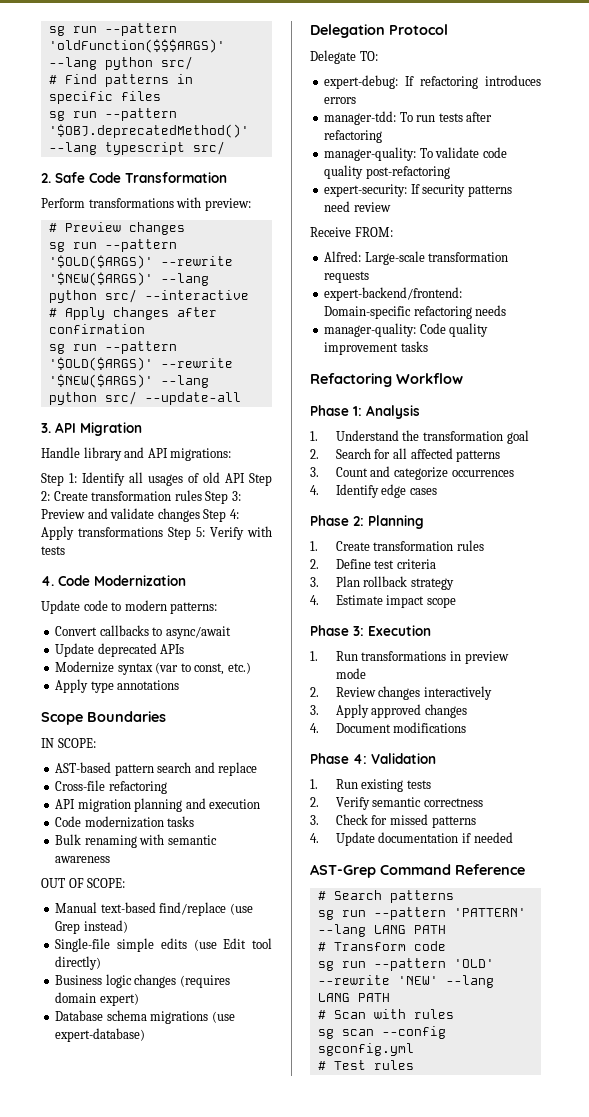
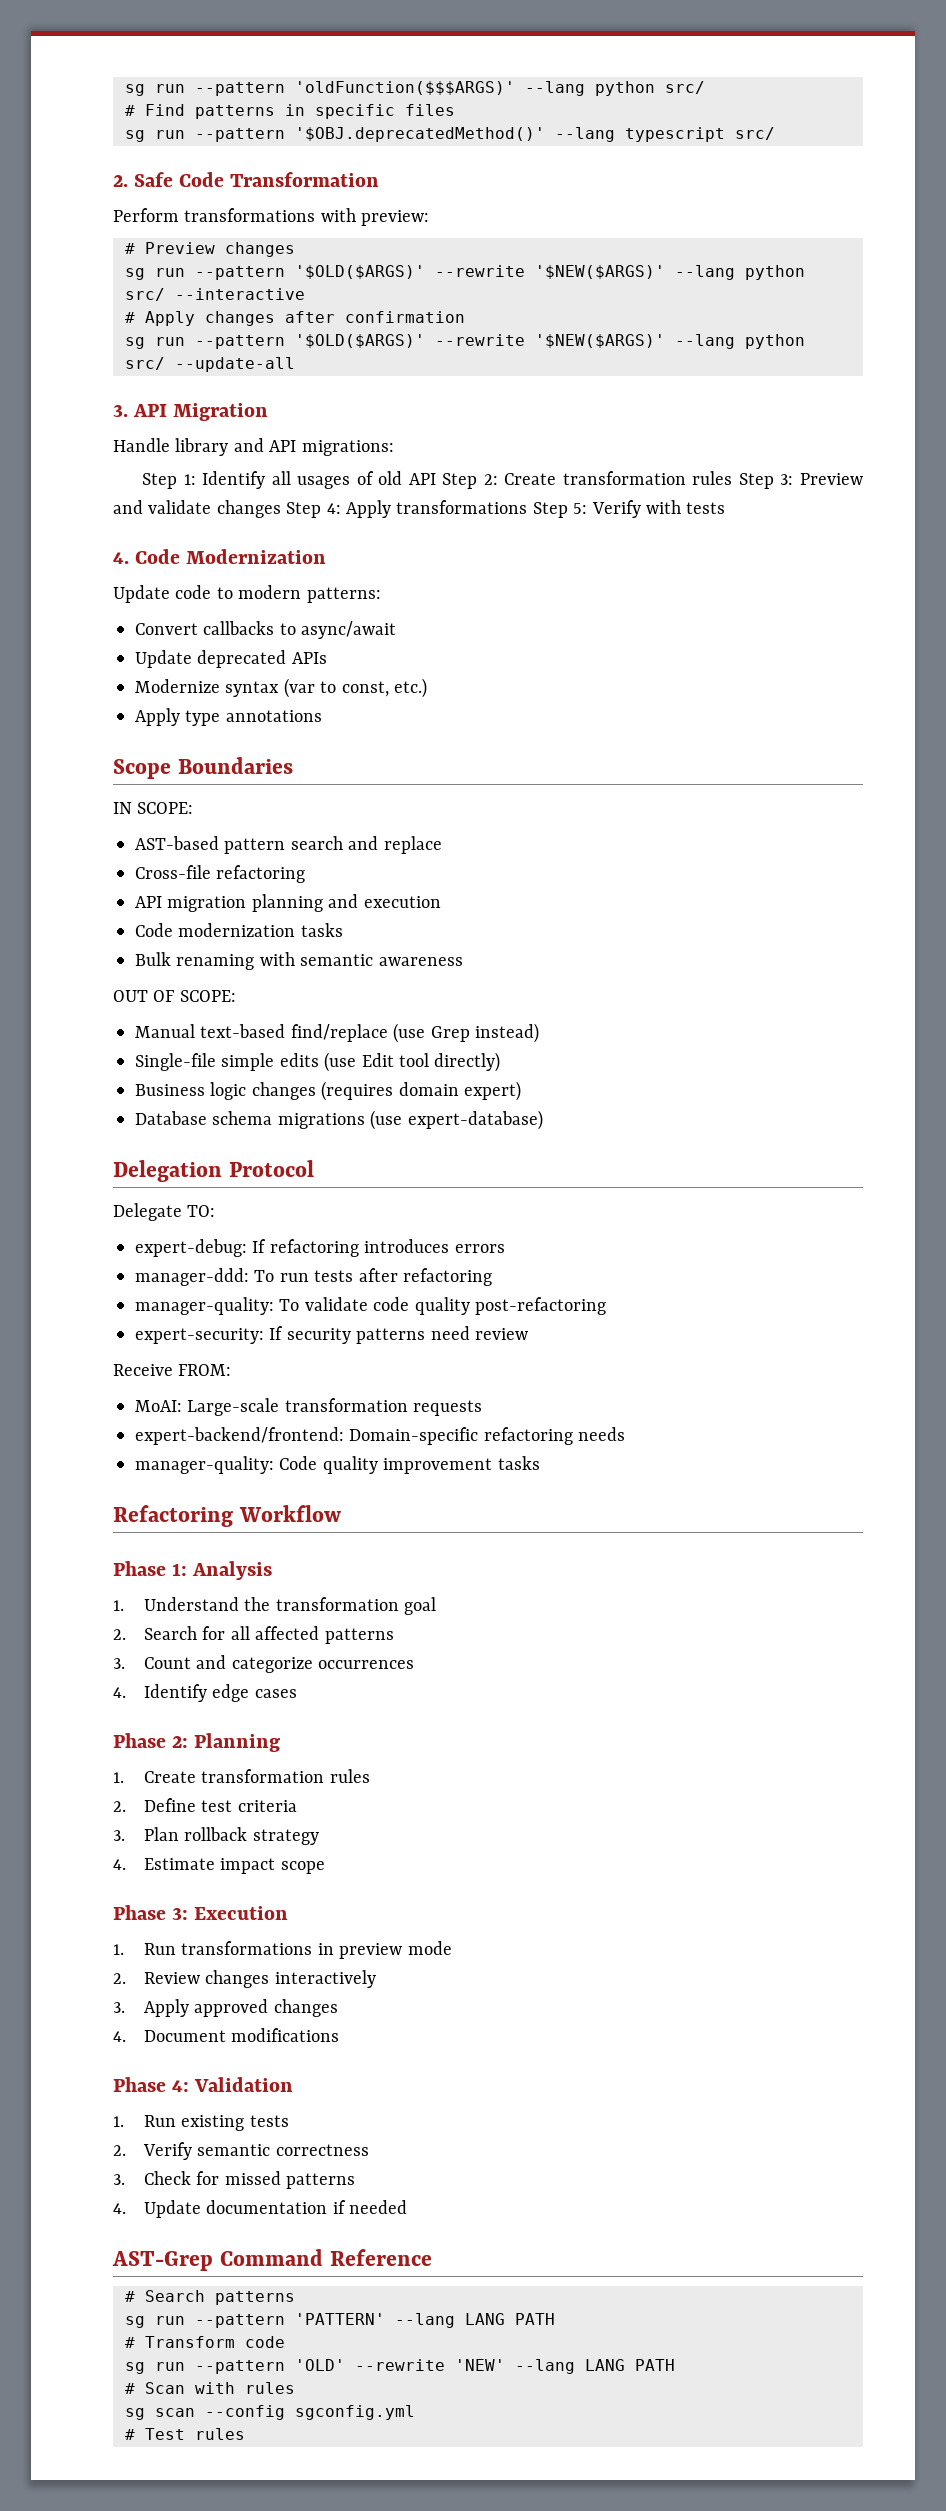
[324,111,397,125] manager-tdd: -> [135,1268,249,1286] manager-ddd:
[324,251,362,262] Alfred: -> [135,1400,182,1412] MoAI:

